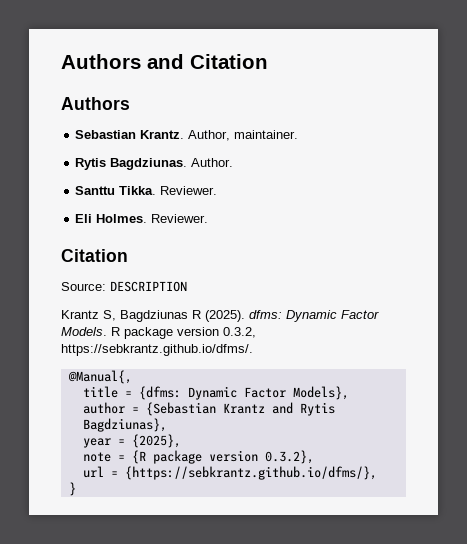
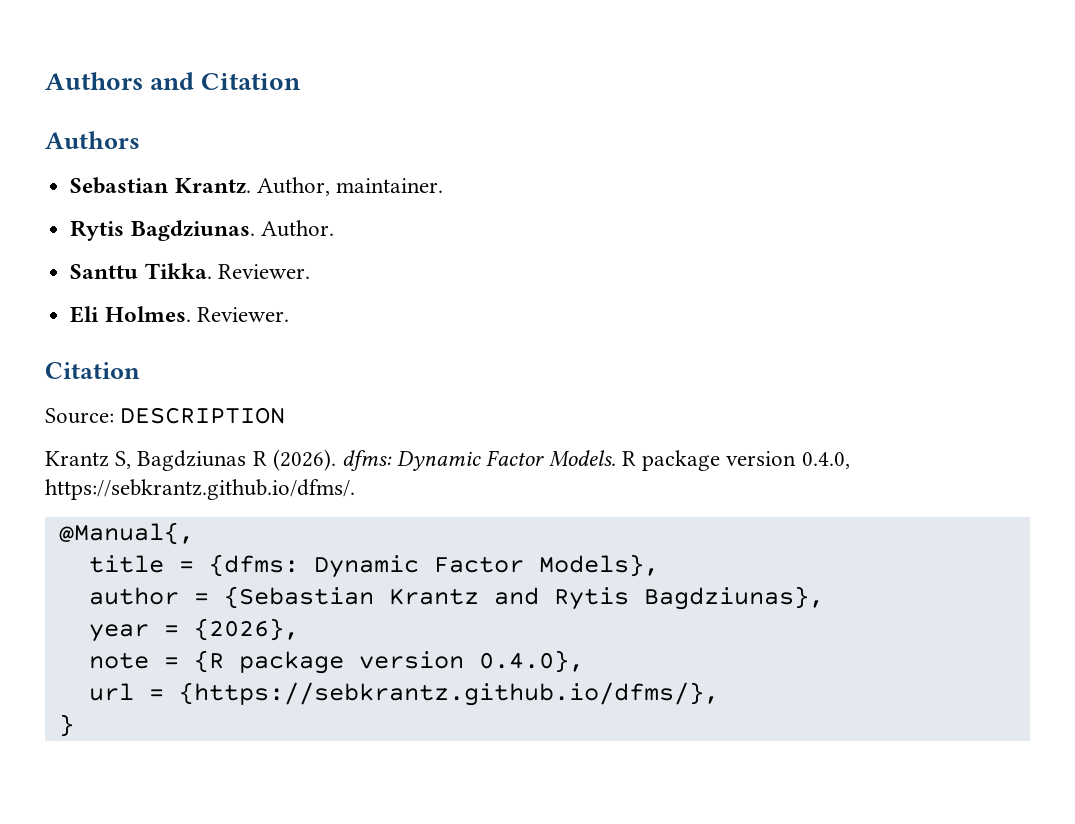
[205,310,245,322] (2025). -> [272,449,336,471] (2026).
[223,327,256,338] 0.3.2, -> [801,452,850,469] 0.4.0,
[131,434,181,448] {2025}, -> [193,618,299,641] {2026},
[264,450,314,464] 0.3.2}, -> [478,650,584,673] 0.4.0},

